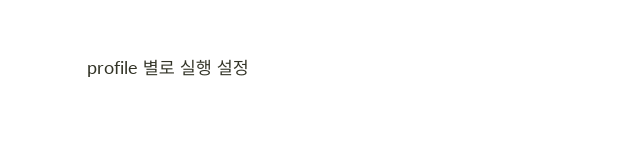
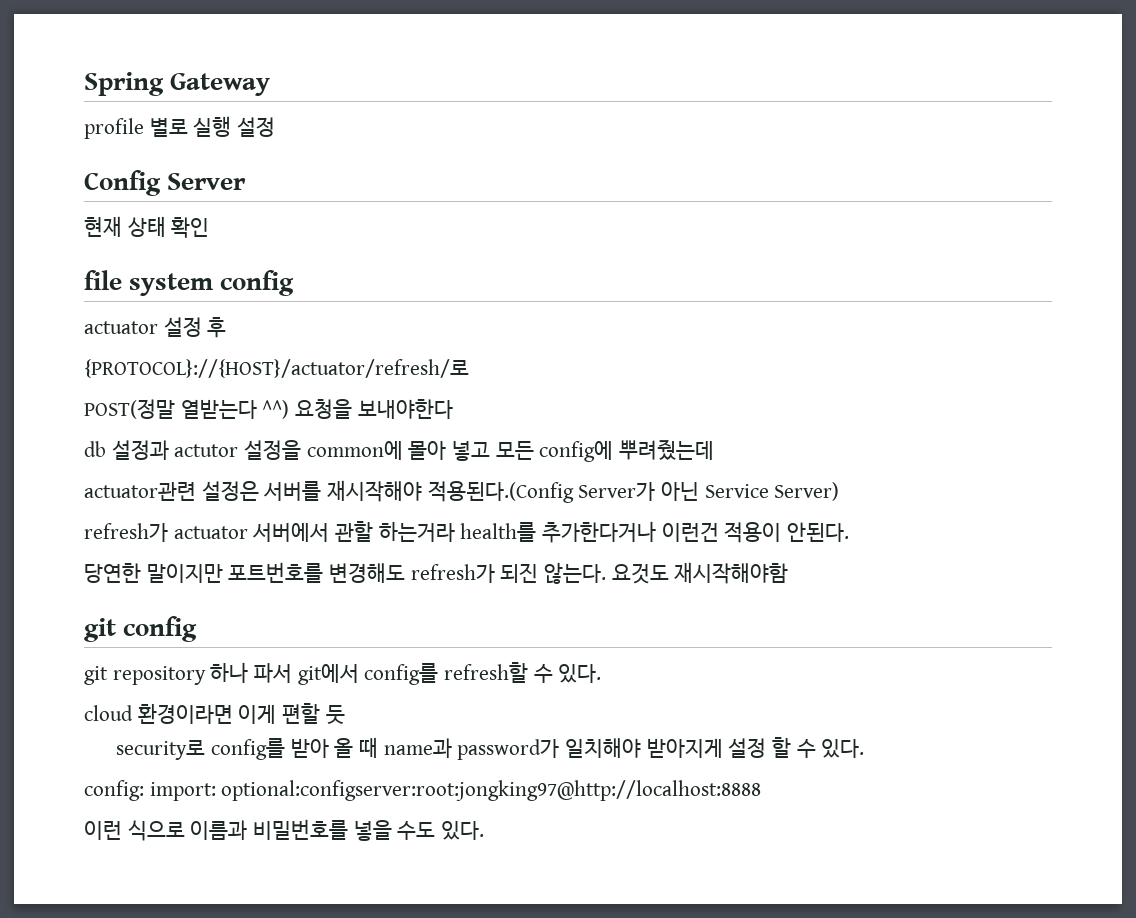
(87, 69) none -> [84,72,271,96] Spring Gateway //
(249, 67) none -> [84,170,247,196] [84,216,210,238] [84,270,295,296] [84,317,227,338] [84,359,469,378] [84,399,453,419] [84,440,715,462] [84,480,840,503] [84,521,850,543] [84,562,789,584] [84,616,198,642] [84,662,602,685] [84,703,345,724] [116,737,865,760] [84,780,762,801] [84,819,485,841] // Config Server // 현재 상태 확인 // file system config // actuator 설정 후 // {PROTOCOL}://{HOST}/actuator/refresh/로 // POST(정말 열받는다 ^^) 요청을 보내야한다 // db 설정과 actutor 설정을 common에 몰아 넣고 모든 config에 뿌려줬는데 // actuator관련 설정은 서버를 재시작해야 적용된다.(Config Server가 아닌 Service Server) // refresh가 actuator 서버에서 관할 하는거라 health를 추가한다거나 이런건 적용이 안된다. // 당연한 말이지만 포트번호를 변경해도 refresh가 되진 않는다. 요것도 재시작해야함 // git config // git repository 하나 파서 git에서 config를 refresh할 수 있다. // cloud 환경이라면 이게 편할 듯 // security로 config를 받아 올 때 name과 password가 일치해야 받아지게 설정 할 수 있다. // config: import: optional:configserver:root:jongking97@http://localhost:8888 // 이런 식으로 이름과 비밀번호를 넣을 수도 있다.

